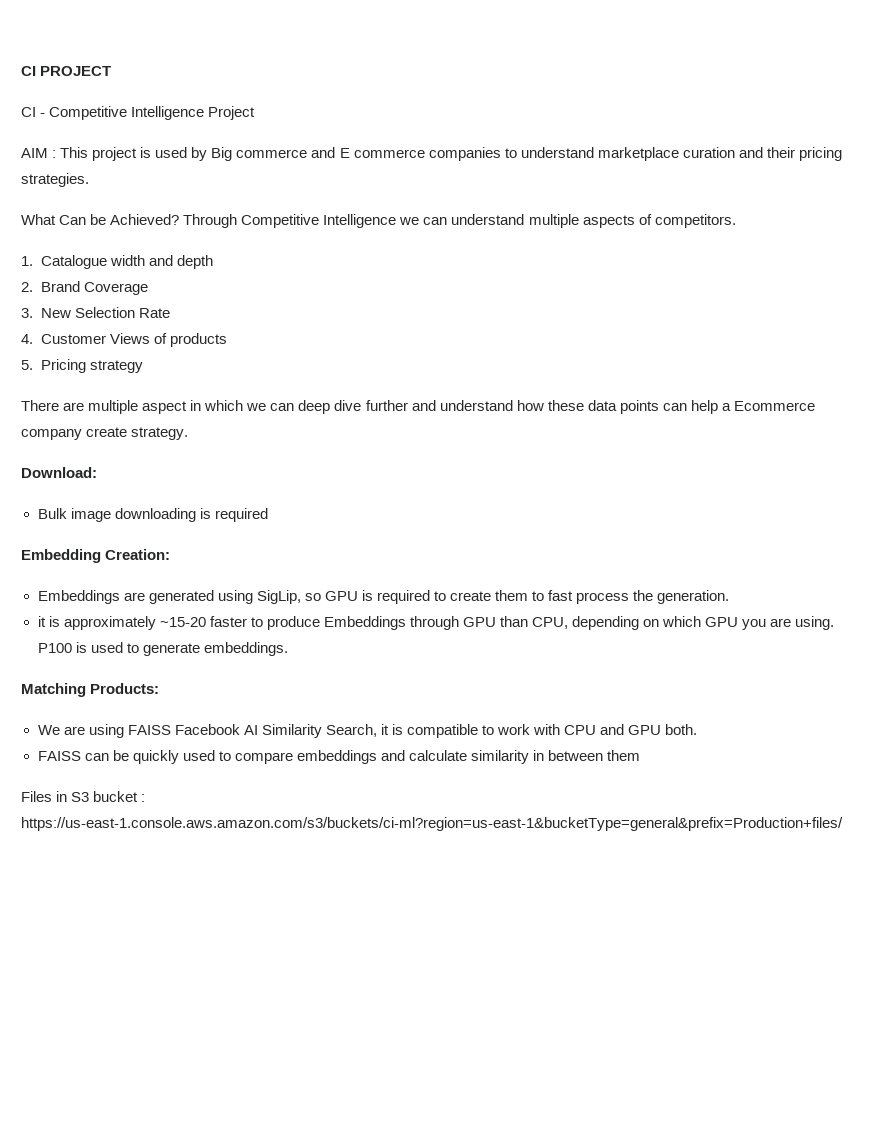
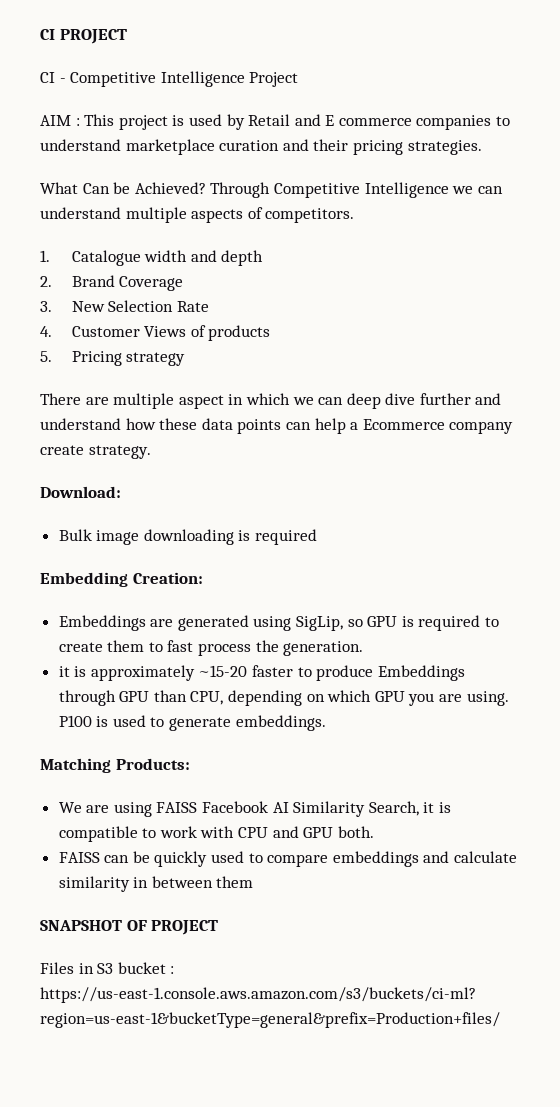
[211,147,308,161] Big commerce -> [248,114,291,126] Retail
(641, 755) none -> [40,920,219,935] // SNAPSHOT OF PROJECT

